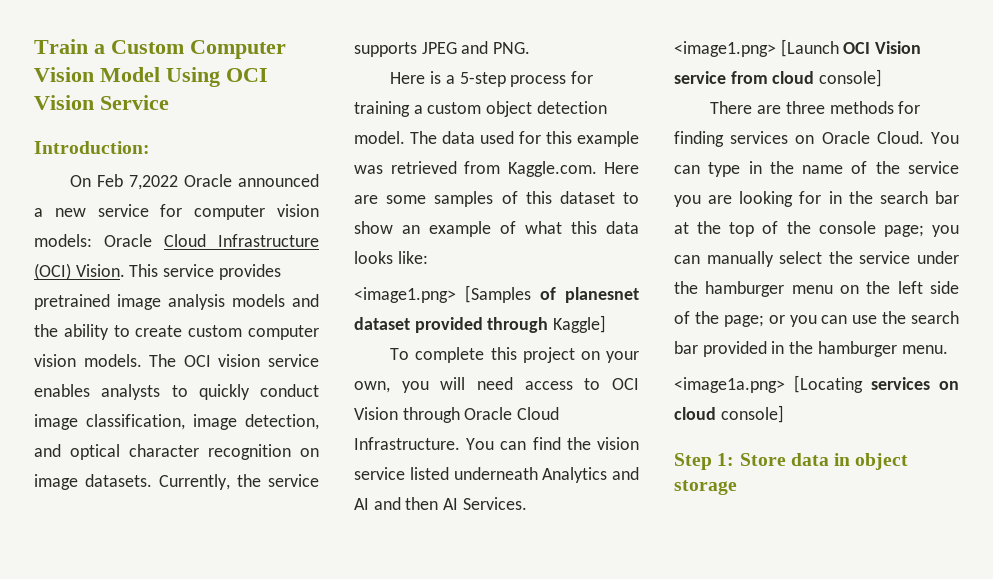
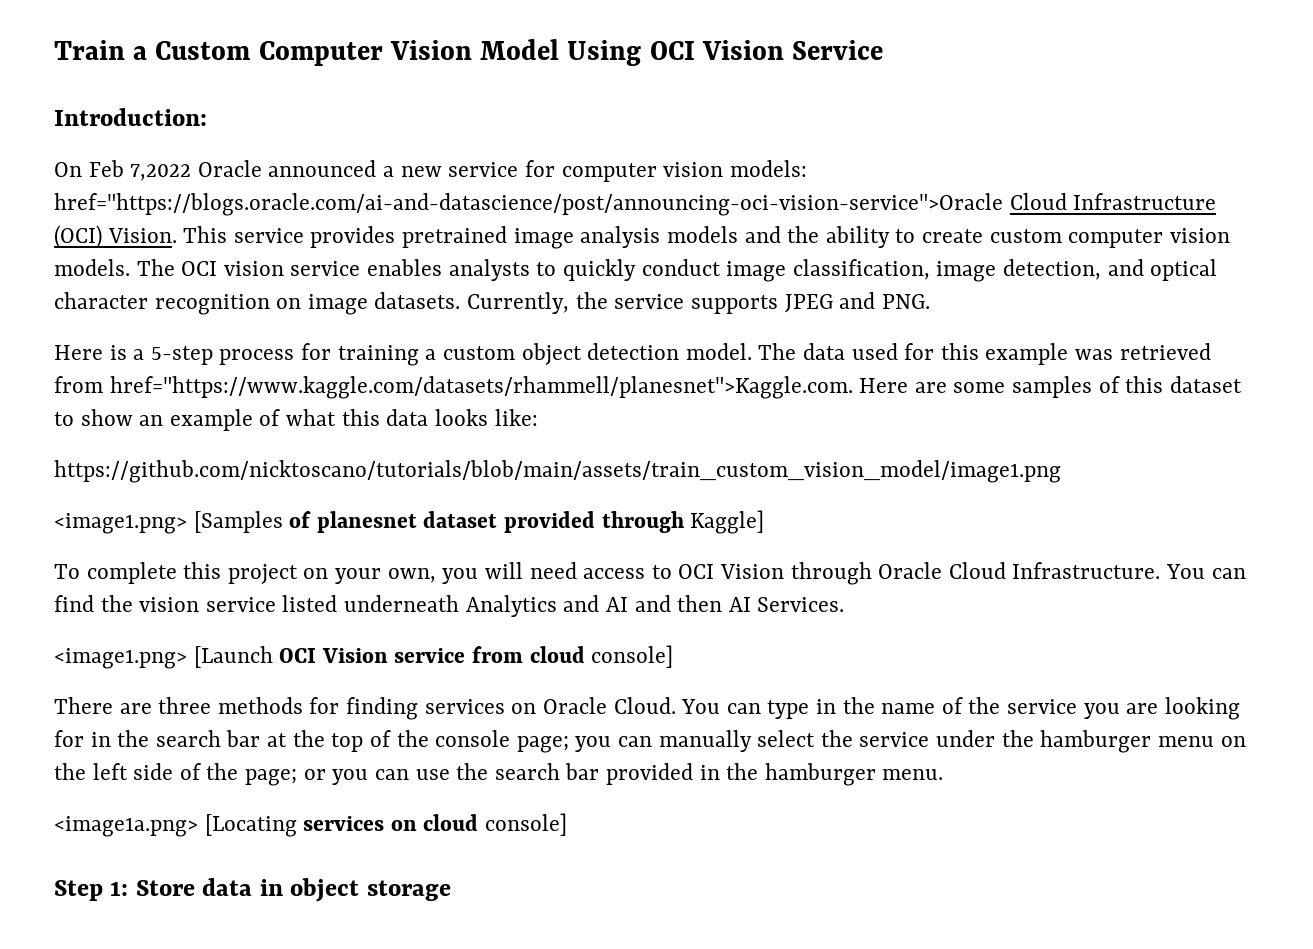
[104,234,152,247] Oracle -> [54,193,1003,216] href="https://blogs.oracle.com/ai-and-datascience/post/announcing-oci-vision-service">Oracle
[507,161,597,177] Kaggle.com. -> [109,376,853,399] href="https://www.kaggle.com/datasets/rhammell/planesnet">Kaggle.com.
(428, 257) none -> [54,460,1061,483] // https://github.com/nicktoscano/tutorials/blob/main/assets/train_custom_vision_model/image1.png

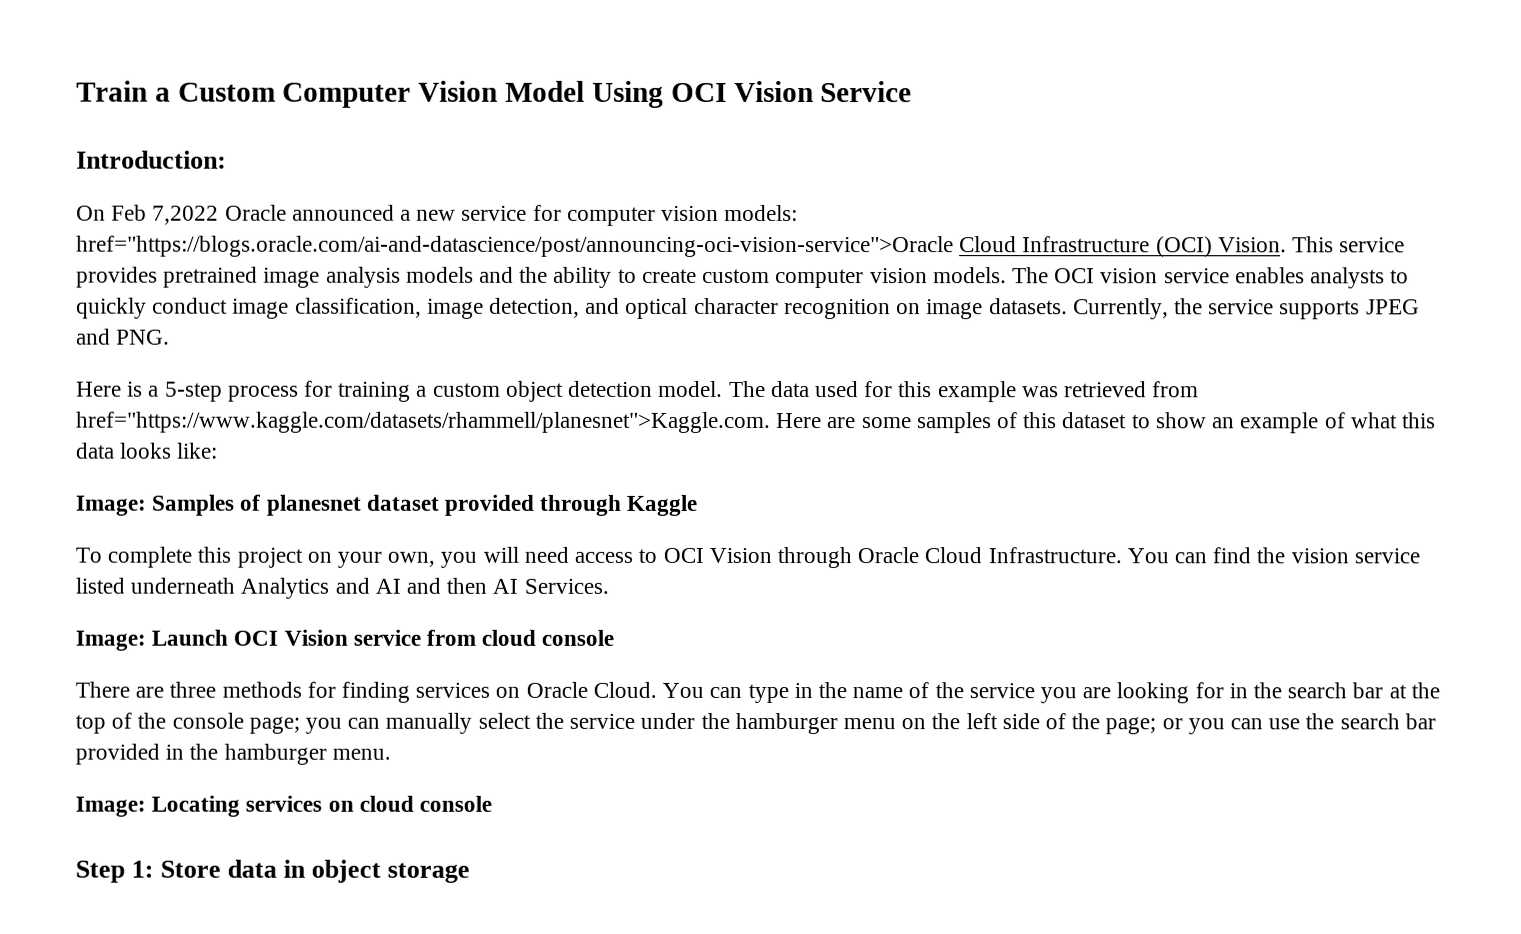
[54,460,1061,483] [54,511,283,534] https://github.com/nicktoscano/tutorials/blob/main/assets/train_custom_vision_model/image1.png // <image1.png> [Samples -> [75,494,235,516] Image: Samples
[690,510,765,534] Kaggle] -> [626,494,698,516] Kaggle
[54,646,273,669] <image1.png> [Launch -> [75,629,229,651] Image: Launch
[591,645,674,668] console] -> [541,629,615,646] console
[54,814,297,837] <image1a.png> [Locating -> [75,795,241,817] Image: Locating
[485,813,568,836] console] -> [419,795,493,812] console

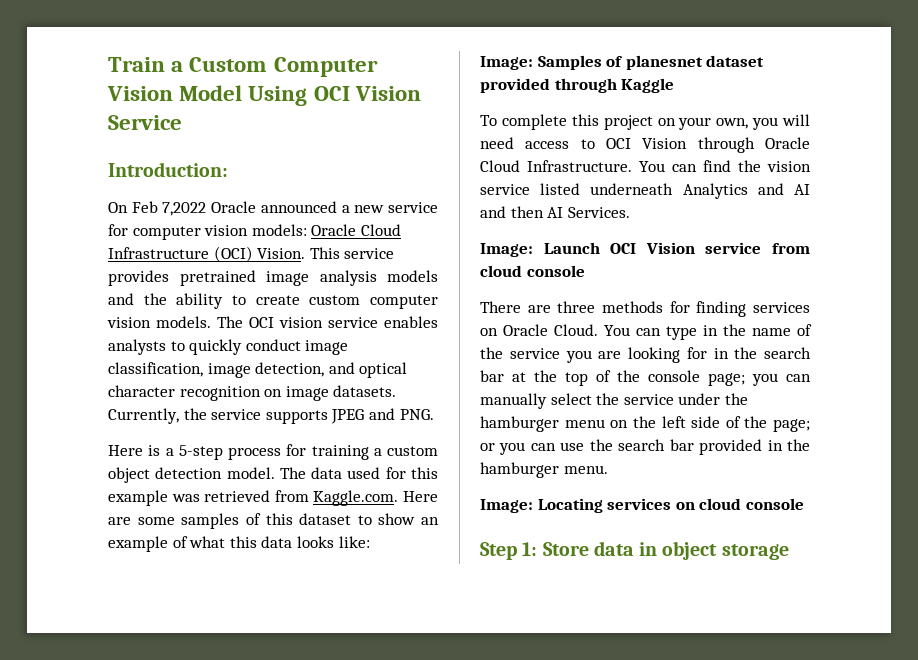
[76,235,954,258] href="https://blogs.oracle.com/ai-and-datascience/post/announcing-oci-vision-service">Oracle -> [311,224,357,236] Oracle
[76,411,771,434] href="https://www.kaggle.com/datasets/rhammell/planesnet">Kaggle.com. -> [313,490,399,506] Kaggle.com.

